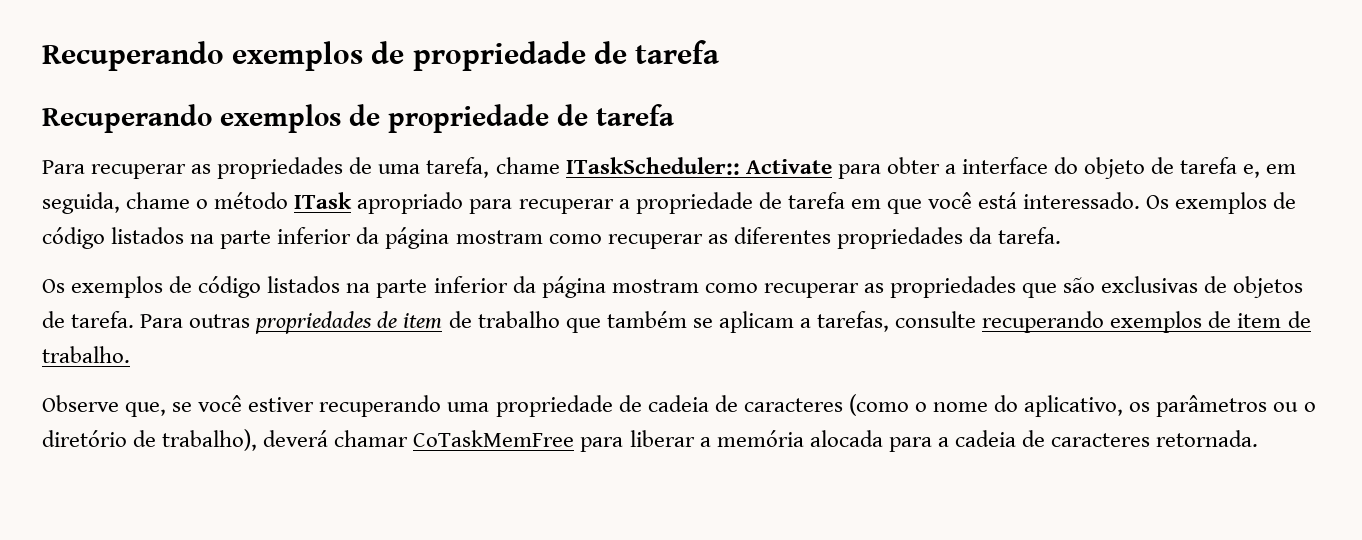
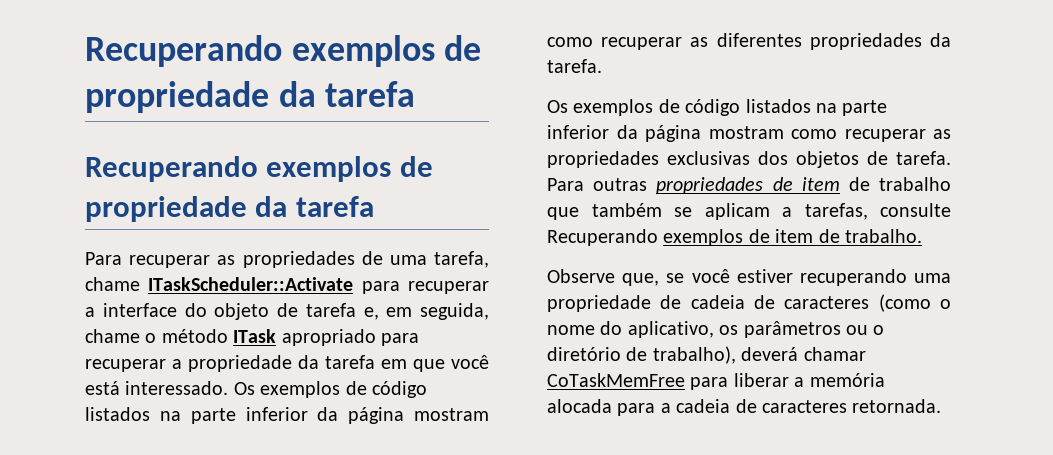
[42,41,627,71] Recuperando exemplos de propriedade de -> [85,35,482,67] [85,81,316,113] Recuperando exemplos de propriedade da
[557,104,588,126] de -> [255,196,288,217] da
[565,157,940,179] ITaskScheduler:: Activate para obter -> [148,277,489,294] ITaskScheduler::Activate para recuperar
[758,192,782,209] de -> [298,355,319,369] da
[1022,276,1228,298] que são exclusivas de -> [667,151,788,165] exclusivas dos
[982,311,1105,333] recuperando -> [547,229,658,246] Recuperando

